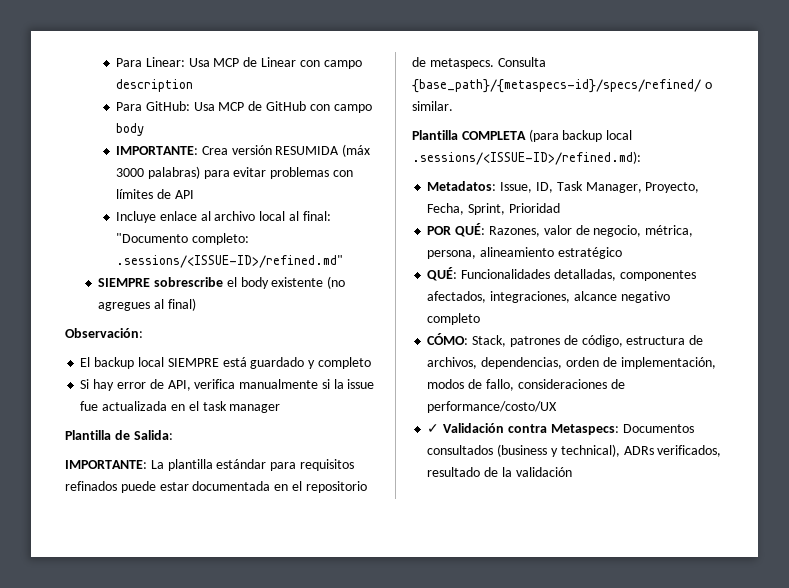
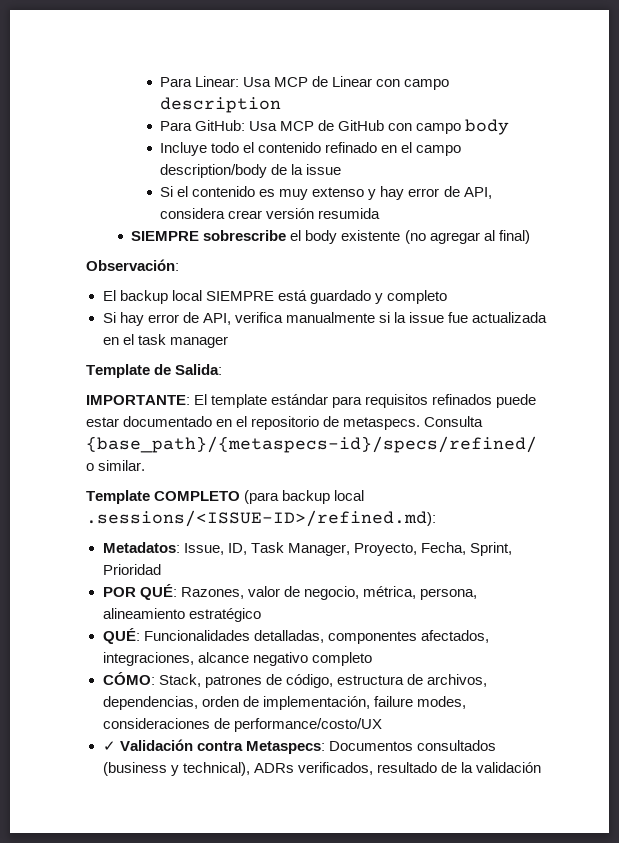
[116,144,371,157] [116,166,354,179] [116,189,194,199] [116,211,331,223] [116,233,249,245] [116,255,344,268] IMPORTANTE: Crea versión RESUMIDA (máx 3000 palabras) para evitar problemas con límites de API // Incluye enlace al archivo local al final: "Documento completo: .sessions/<ISSUE-ID>/refined.md" -> [160,142,462,156] [160,164,342,178] [160,186,492,200] [160,208,381,219] Incluye todo el contenido refinado en el campo description/body de la issue // Si el contenido es muy extenso y hay error de API, considera crear versión resumida
[98,302,151,311] agregues -> [429,232,480,244] agregar
[65,430,111,440] Plantilla -> [86,364,150,378] Template
[150,459,213,471] La plantilla -> [194,394,268,408] El template
[192,481,271,491] documentada -> [123,416,213,427] documentado
[412,130,526,140] Plantilla COMPLETA -> [86,490,241,504] Template COMPLETO
[427,379,514,391] modos de fallo, -> [373,696,466,709] failure modes,

